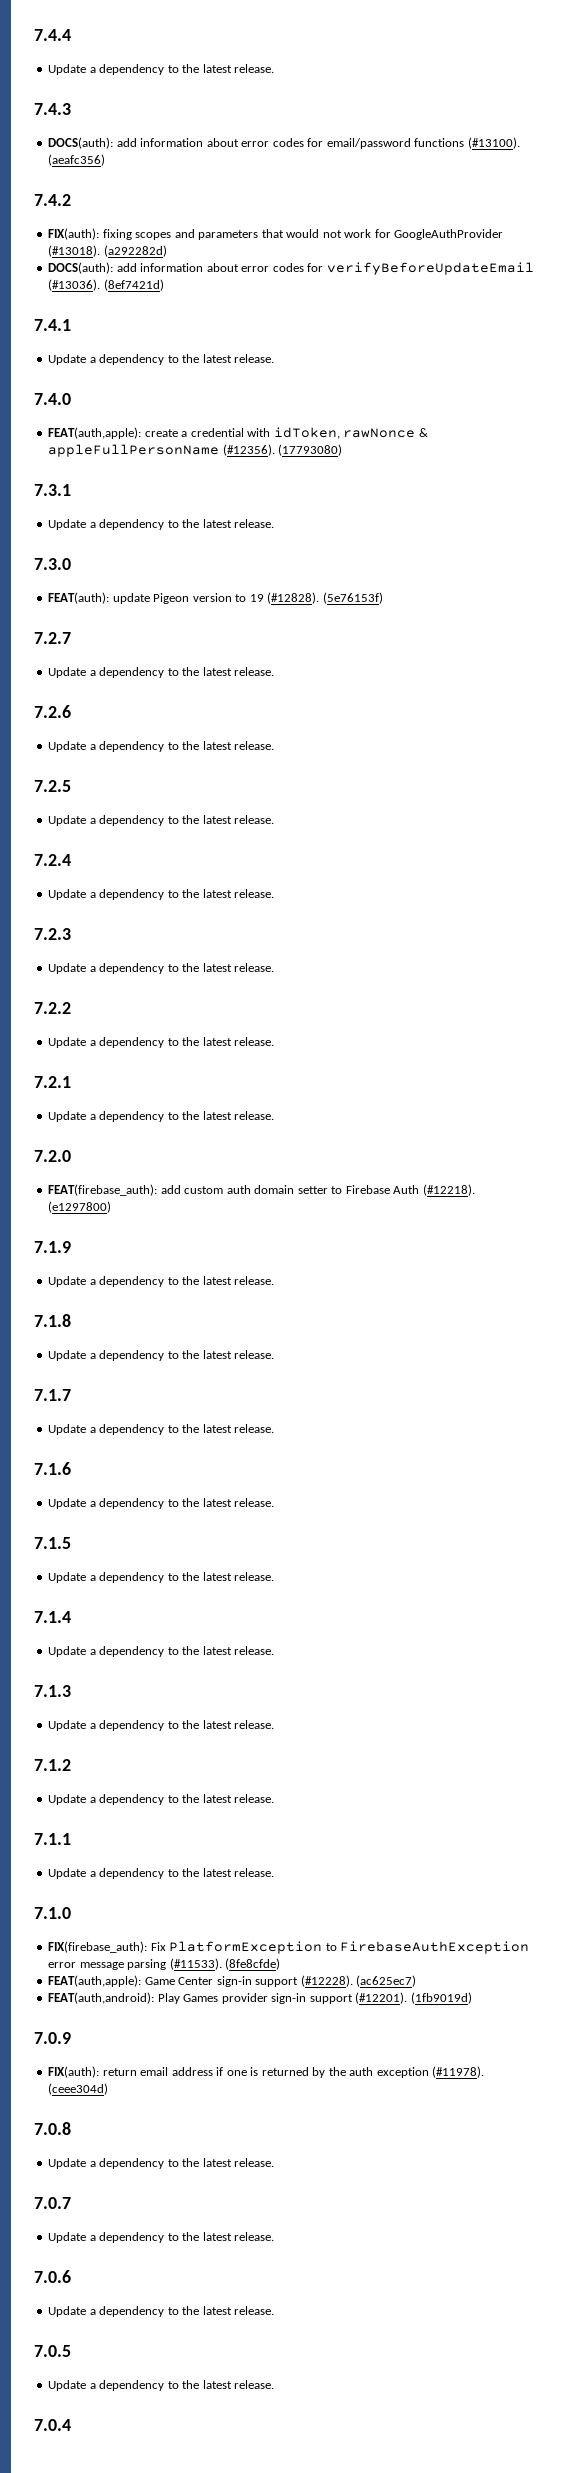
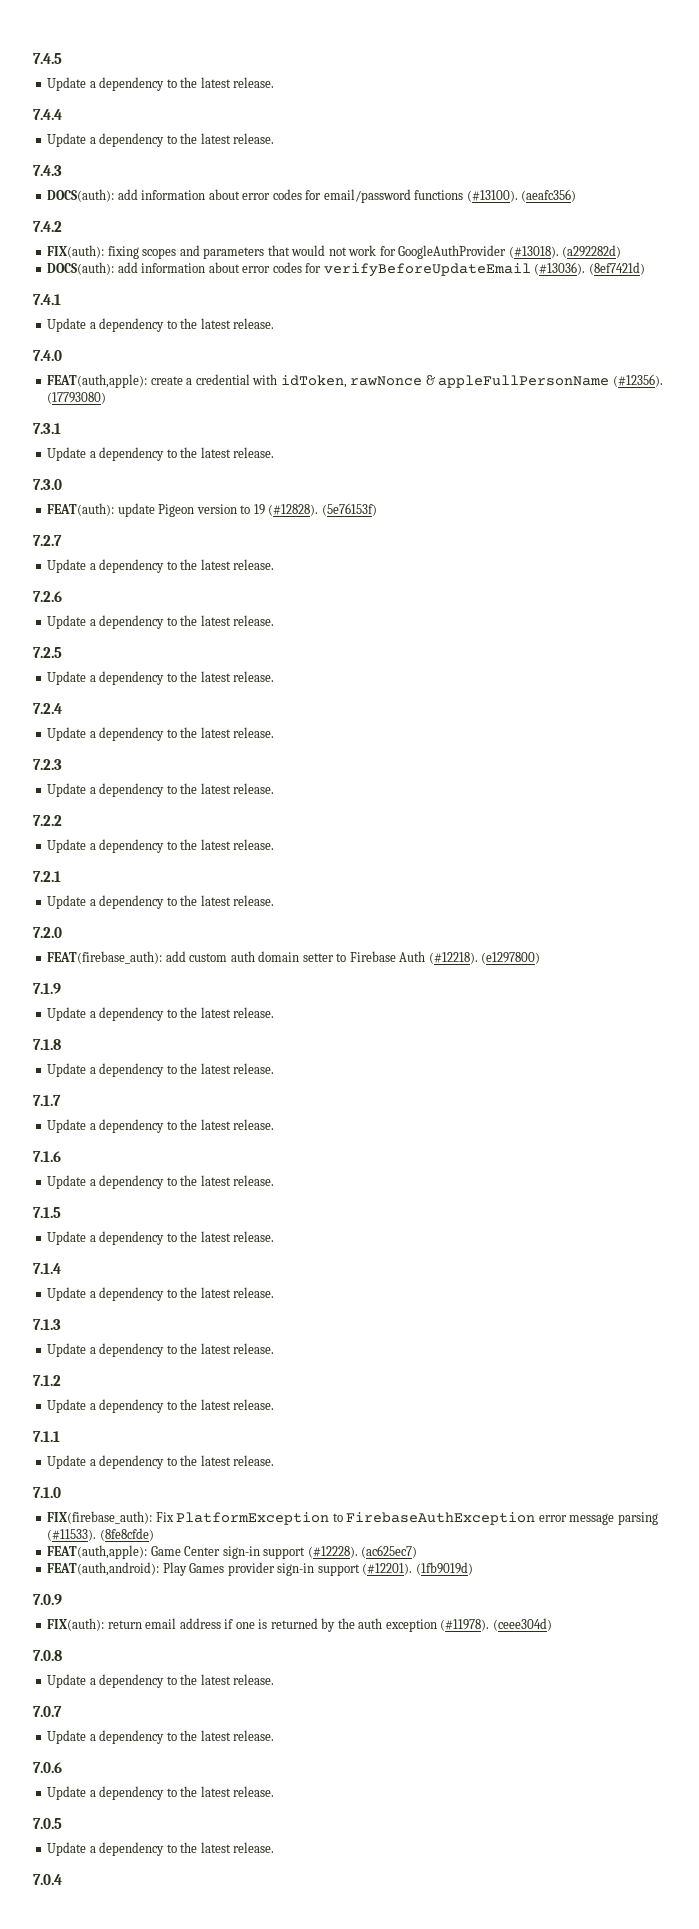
(34, 35) none -> [33,53,62,64] [47,77,275,91] 7.4.5 // Update a dependency to the latest release. //

